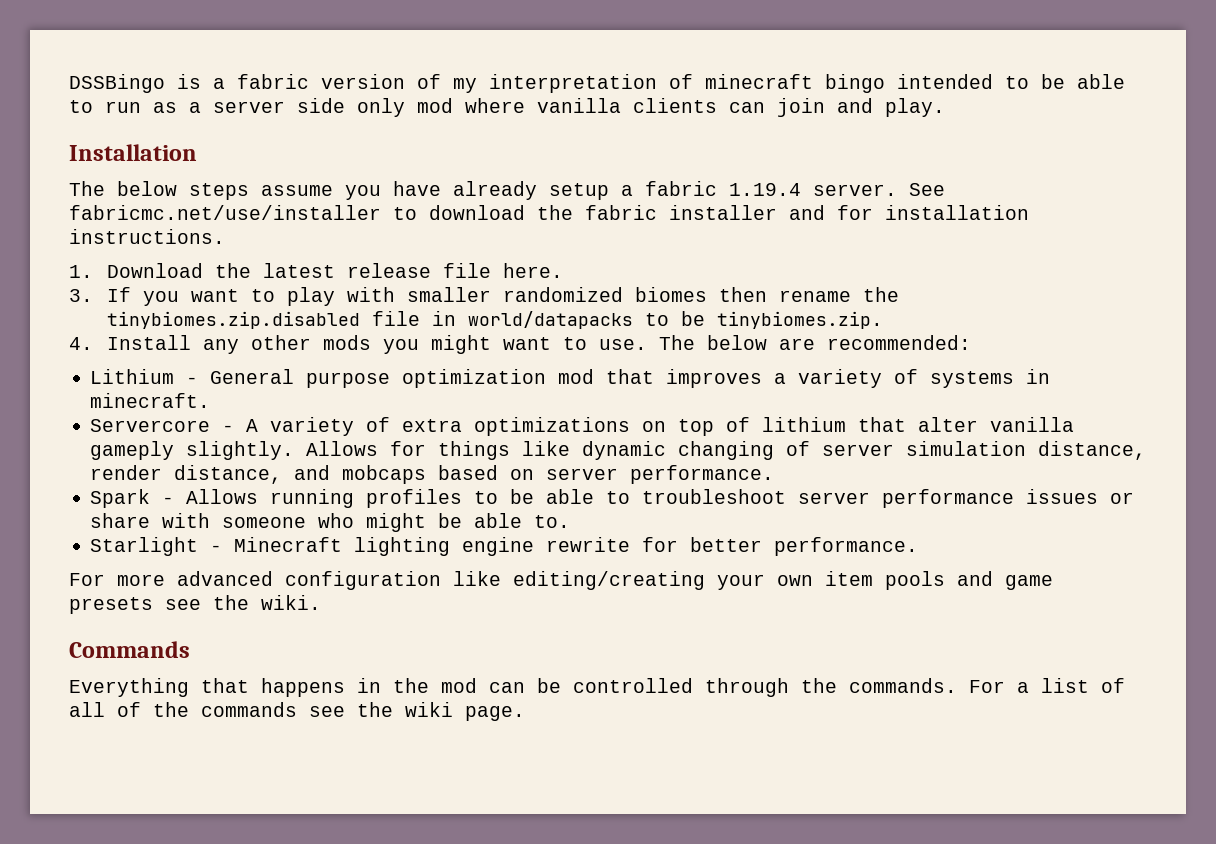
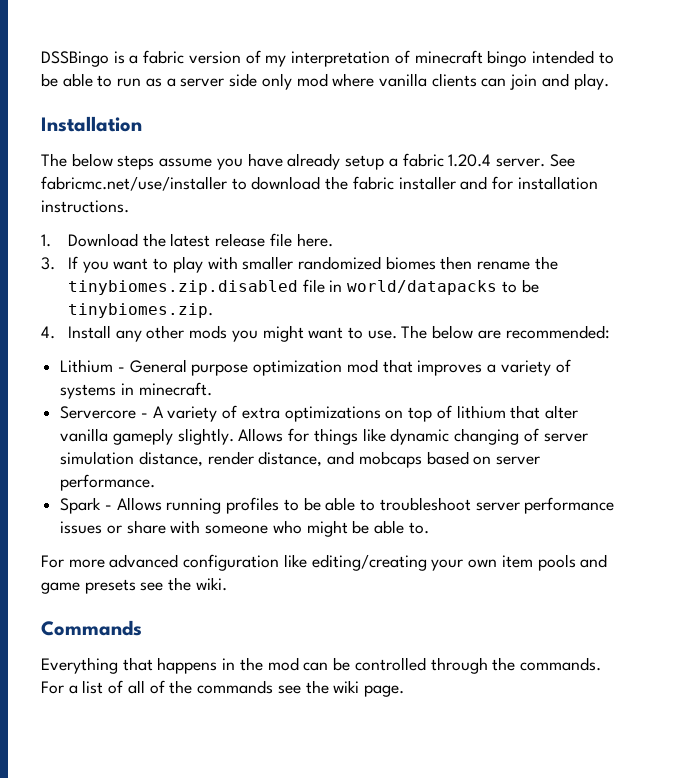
[729,183,801,196] 1.19.4 -> [448,154,492,167] 1.20.4
[90,537,919,556] // Starlight - Minecraft lighting engine rewrite for better performance. -> (429, 528) none

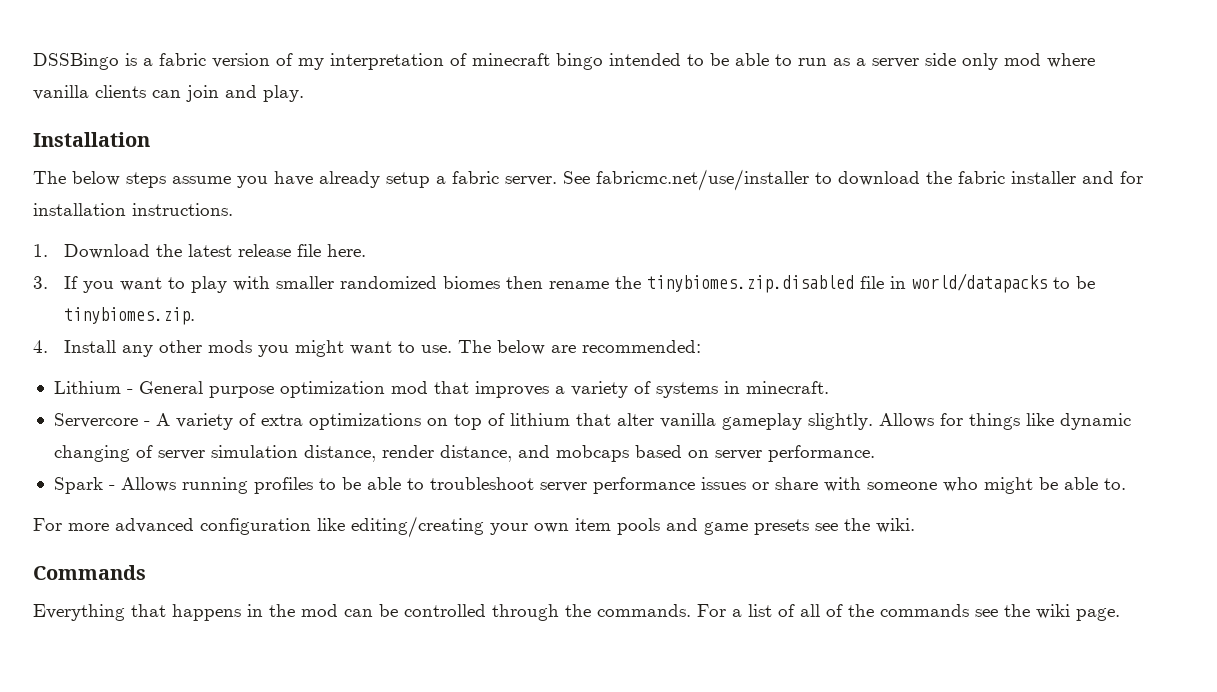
[448,154,492,167] 1.20.4 -> (499, 177) none
[112,428,173,445] gameply -> [721,413,802,430] gameplay

